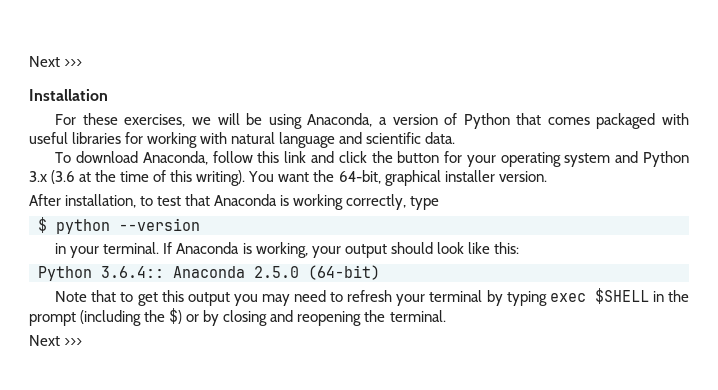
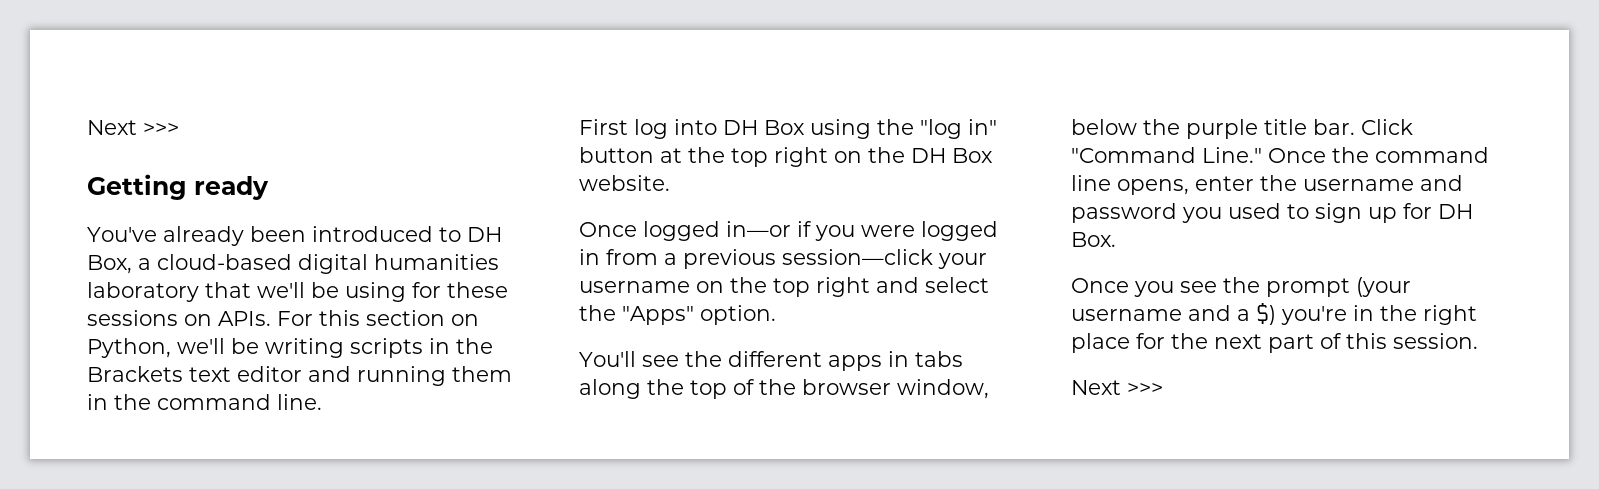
[29,89,108,101] [55,113,690,129] [29,132,456,148] [55,151,690,167] [29,170,547,186] [29,194,440,210] [38,217,200,234] [55,242,519,258] [38,265,380,281] [55,288,690,306] [29,308,446,326] Installation // For these exercises, we will be using Anaconda, a version of Python that comes packaged with useful libraries for working with natural language and scientific data. // To download Anaconda, follow this link and click the button for your operating system and Python 3.x (3.6 at the time of this writing). You want the 64-bit, graphical installer version. // After installation, to test that Anaconda is working correctly, type // $ python --version // in your terminal. If Anaconda is working, your output should look like this: // Python 3.6.4:: Anaconda 2.5.0 (64-bit) // Note that to get this output you may need to refresh your terminal by typing exec $SHELL in the prompt (including the $) or by closing and reopening the terminal. -> [87,174,269,200] [87,226,502,246] [87,254,499,274] [87,282,508,302] [87,310,479,326] [87,338,493,358] [87,366,512,386] [87,394,322,410] [579,119,997,139] [579,147,993,167] [579,175,670,191] [579,221,998,241] [579,249,987,269] [579,277,989,297] [579,305,776,325] [579,351,963,371] [579,379,989,399] [1071,119,1413,139] [1071,147,1489,163] [1071,175,1463,195] [1071,203,1473,223] [1071,232,1116,247] [1071,277,1411,297] [1071,303,1477,325] [1071,333,1478,353] Getting ready // You've already been introduced to DH Box, a cloud-based digital humanities laboratory that we'll be using for these sessions on APIs. For this section on Python, we'll be writing scripts in the Brackets text editor and running them in the command line. // First log into DH Box using the "log in" button at the top right on the DH Box website. // Once logged in—or if you were logged in from a previous session—click your username on the top right and select the "Apps" option. // You'll see the different apps in tabs along the top of the browser window, below the purple title bar. Click "Command Line." Once the command line opens, enter the username and password you used to sign up for DH Box. // Once you see the prompt (your username and a $) you're in the right place for the next part of this session.

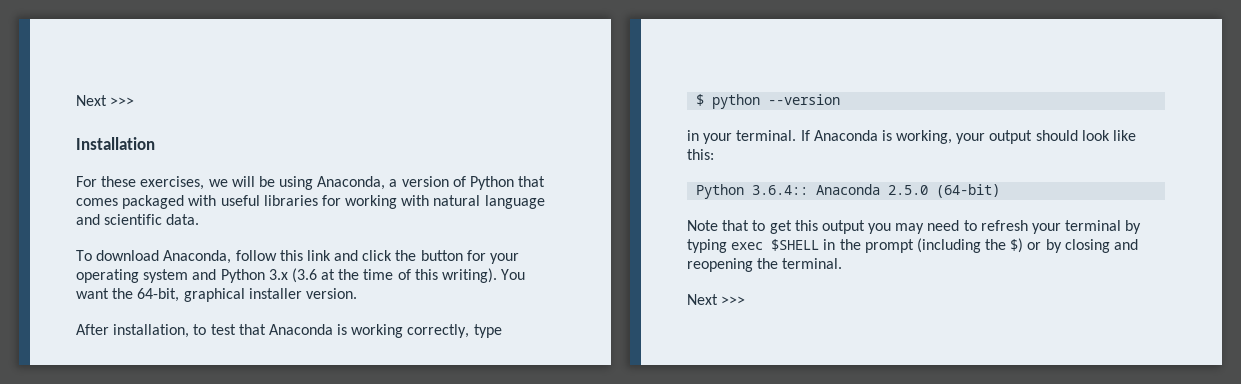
[87,174,269,200] [87,226,502,246] [87,254,499,274] [87,282,508,302] [87,310,479,326] [87,338,493,358] [87,366,512,386] [87,394,322,410] [579,119,997,139] [579,147,993,167] [579,175,670,191] [579,221,998,241] [579,249,987,269] [579,277,989,297] [579,305,776,325] [579,351,963,371] [579,379,989,399] [1071,119,1413,139] [1071,147,1489,163] [1071,175,1463,195] [1071,203,1473,223] [1071,232,1116,247] [1071,277,1411,297] [1071,303,1477,325] [1071,333,1478,353] Getting ready // You've already been introduced to DH Box, a cloud-based digital humanities laboratory that we'll be using for these sessions on APIs. For this section on Python, we'll be writing scripts in the Brackets text editor and running them in the command line. // First log into DH Box using the "log in" button at the top right on the DH Box website. // Once logged in—or if you were logged in from a previous session—click your username on the top right and select the "Apps" option. // You'll see the different apps in tabs along the top of the browser window, below the purple title bar. Click "Command Line." Once the command line opens, enter the username and password you used to sign up for DH Box. // Once you see the prompt (your username and a $) you're in the right place for the next part of this session. -> [76,137,155,150] [76,176,546,190] [76,195,545,209] [76,214,200,225] [76,250,520,264] [76,268,526,283] [76,288,357,302] [76,324,502,338] [696,94,841,109] [687,130,1137,144] [687,149,714,160] [696,184,1001,199] [687,220,1142,234] [687,238,1139,253] [687,258,843,272] Installation // For these exercises, we will be using Anaconda, a version of Python that comes packaged with useful libraries for working with natural language and scientific data. // To download Anaconda, follow this link and click the button for your operating system and Python 3.x (3.6 at the time of this writing). You want the 64-bit, graphical installer version. // After installation, to test that Anaconda is working correctly, type // $ python --version // in your terminal. If Anaconda is working, your output should look like this: // Python 3.6.4:: Anaconda 2.5.0 (64-bit) // Note that to get this output you may need to refresh your terminal by typing exec $SHELL in the prompt (including the $) or by closing and reopening the terminal.

